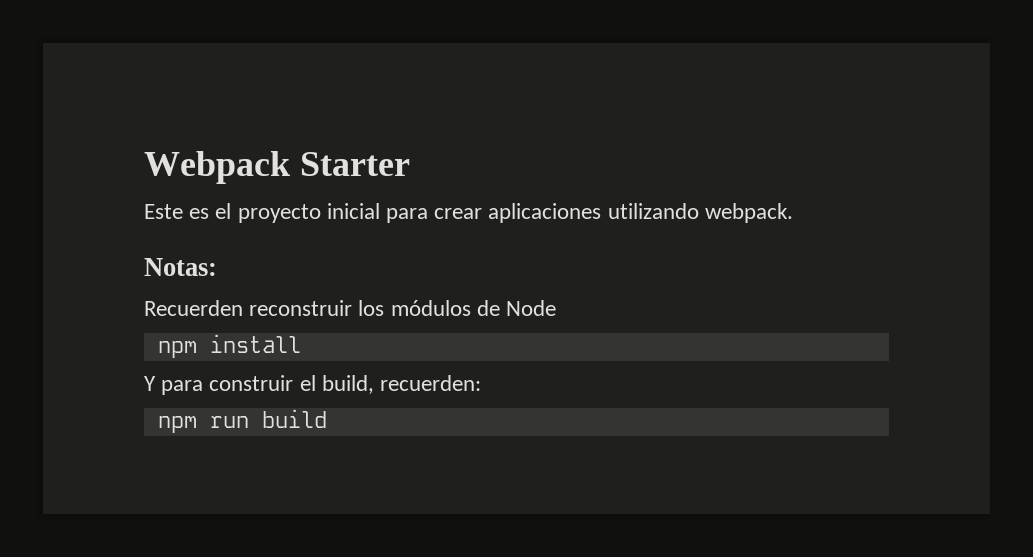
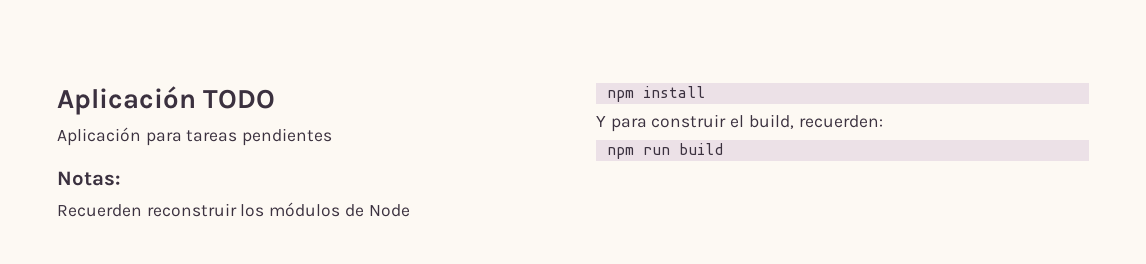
[144,151,410,184] [144,203,793,223] Webpack Starter // Este es el proyecto inicial para crear aplicaciones utilizando webpack. -> [57,86,276,115] [57,127,333,146] Aplicación TODO // Aplicación para tareas pendientes

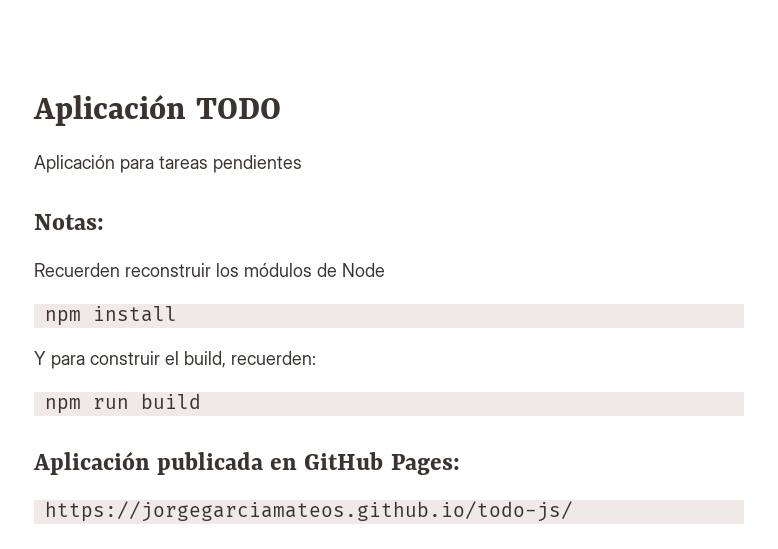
(723, 149) none -> [33,451,460,475] [44,501,573,522] // Aplicación publicada en GitHub Pages: // https://jorgegarciamateos.github.io/todo-js/

